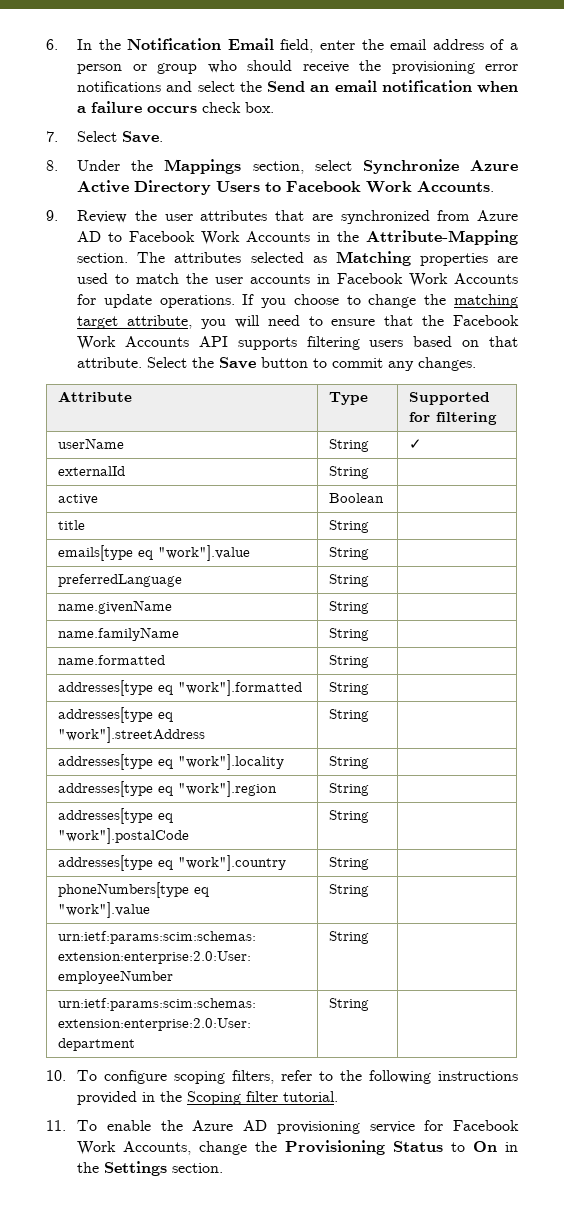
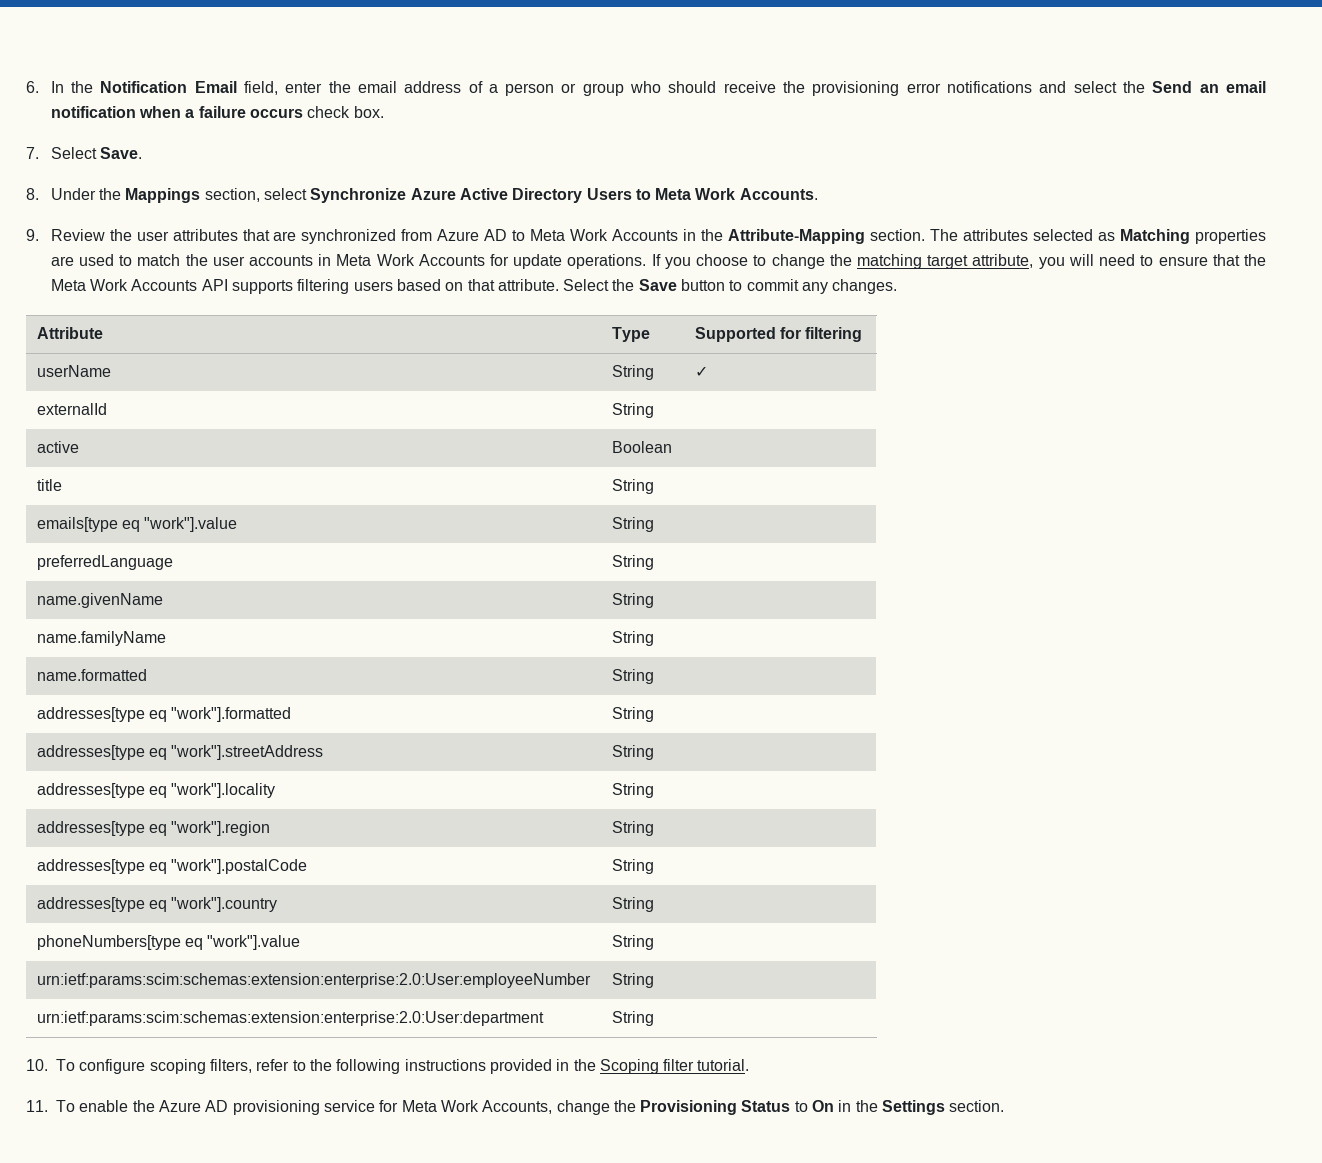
[286,181,362,192] Facebook -> [655,188,692,200] Meta
[129,231,196,242] Facebook -> [530,229,566,241] Meta
[337,273,404,284] Facebook -> [336,254,372,266] Meta
[453,315,520,326] Facebook -> [50,279,86,291] Meta
[453,1120,519,1131] Facebook -> [401,1100,437,1112] Meta

